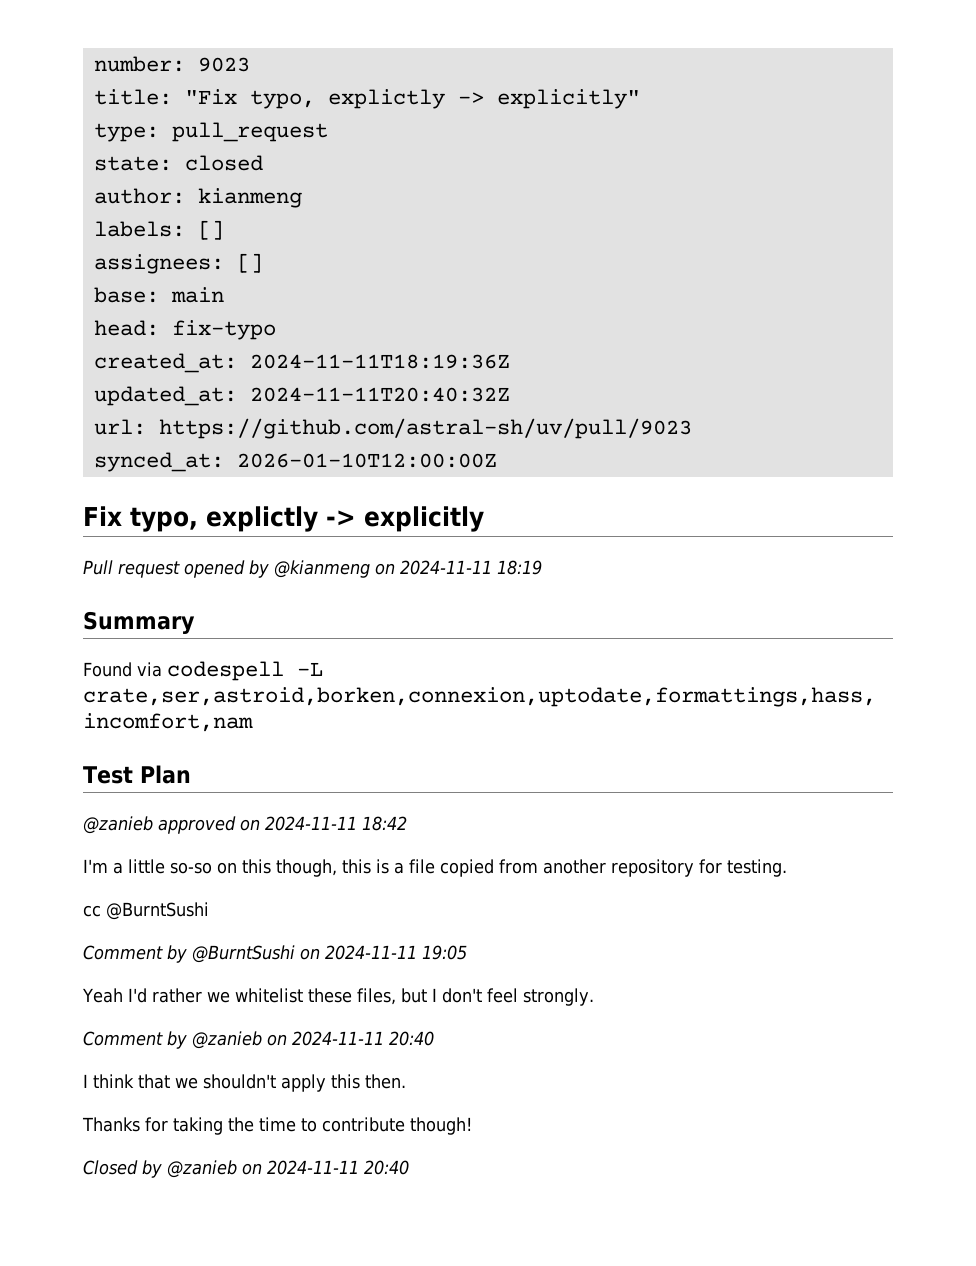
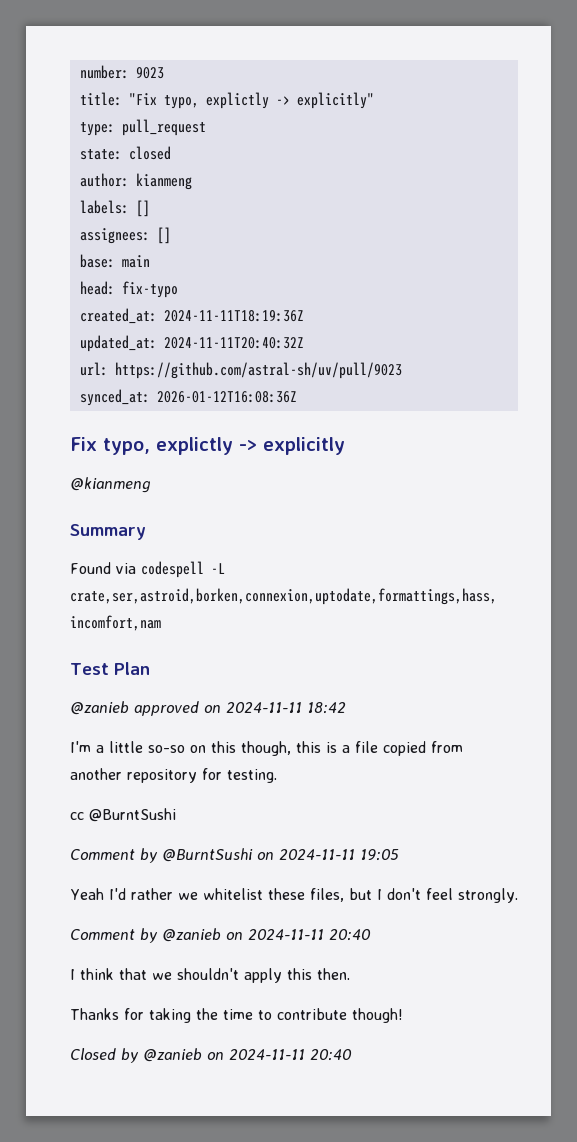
[236,453,497,468] 2026-01-10T12:00:00Z -> [156,391,297,403] 2026-01-12T16:08:36Z
[83,560,542,578] Pull request opened by @kianmeng on 2024-11-11 18:19 -> [70,477,151,493] @kianmeng

